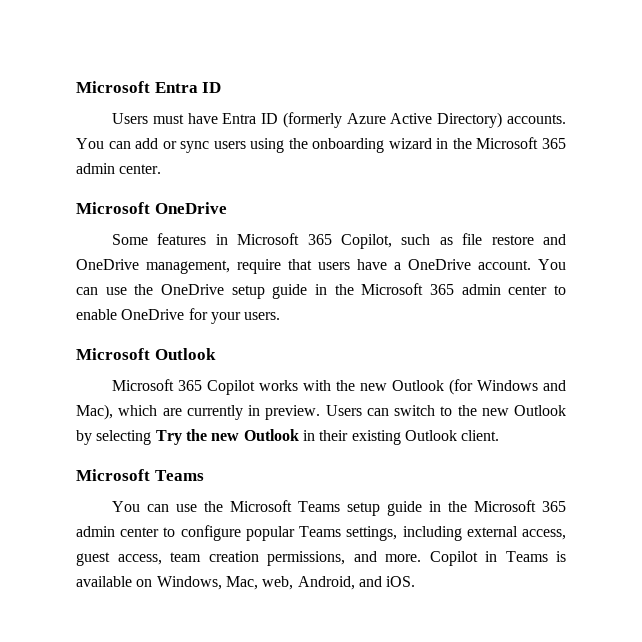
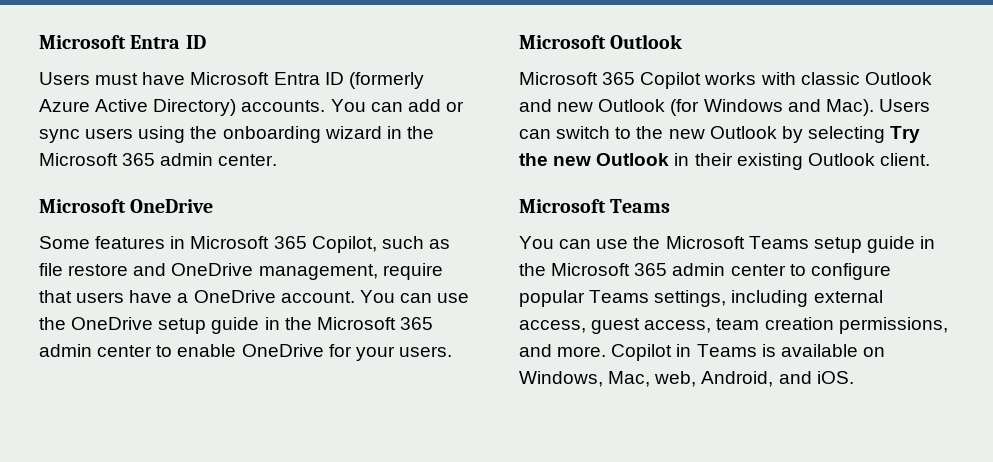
(218, 118) none -> [190,72,270,85] Microsoft
[335,380,355,391] the -> [800,72,932,85] [519,99,552,112] classic Outlook and
[76,404,321,420] Mac), which are currently in preview. -> [825,99,874,116] Mac).

